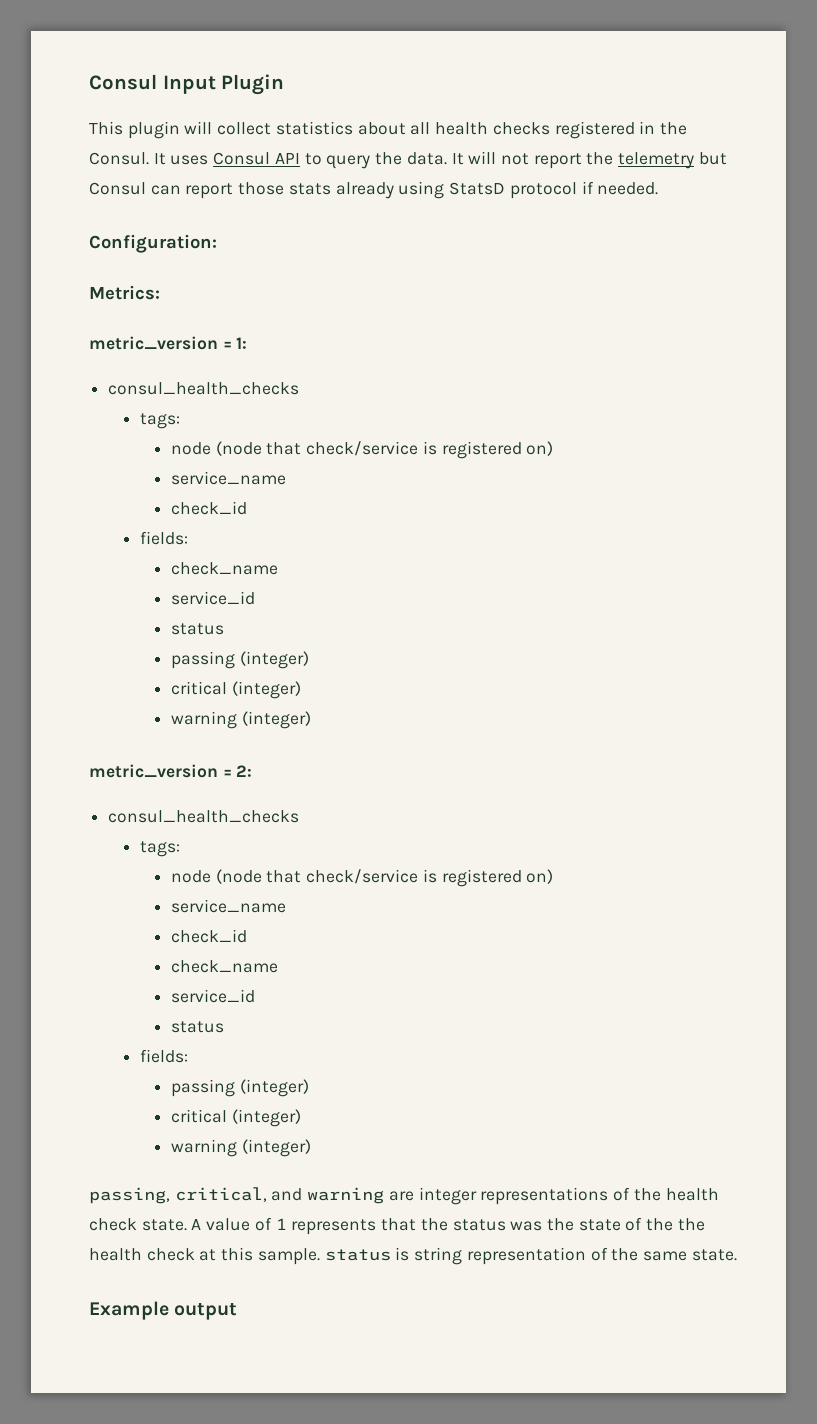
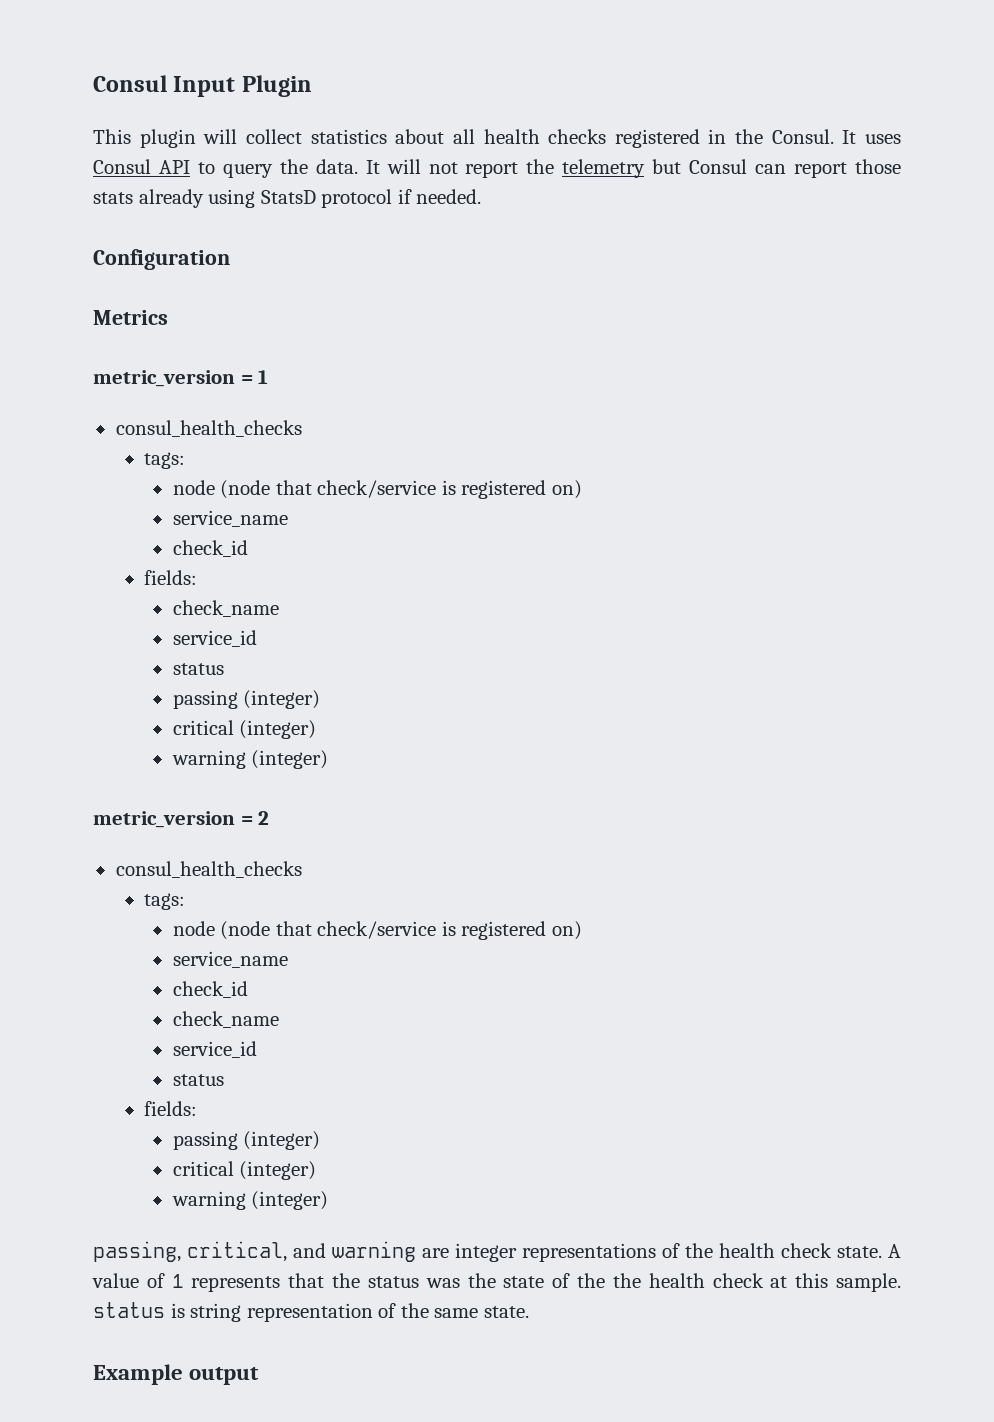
[89,234,217,253] [89,285,160,300] [89,336,248,350] Configuration: // Metrics: // metric_version = 1: -> [93,249,230,270] [93,310,168,325] [93,370,269,387] Configuration // Metrics // metric_version = 1
[236,765,253,777] 2: -> [258,811,270,825] 2

